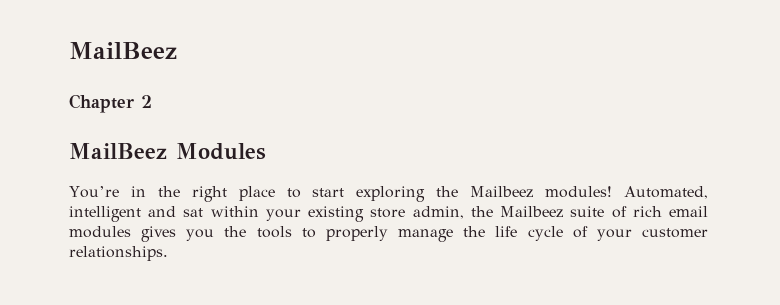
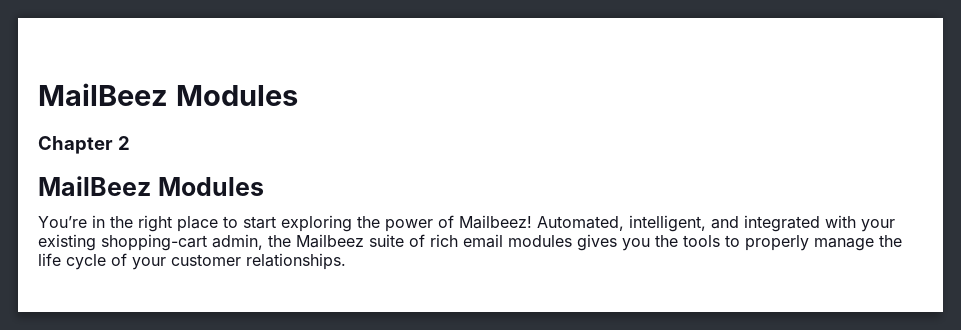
[69,42,177,59] MailBeez -> [38,83,298,106] MailBeez Modules
[470,186,709,199] [69,206,259,222] Mailbeez modules! Automated, intelligent and sat within -> [385,215,856,232] power of Mailbeez! Automated, intelligent, and integrated with
[370,208,406,218] store -> [101,234,207,251] shopping-cart

